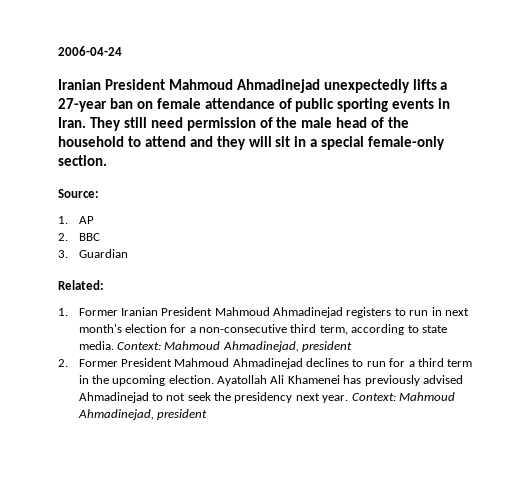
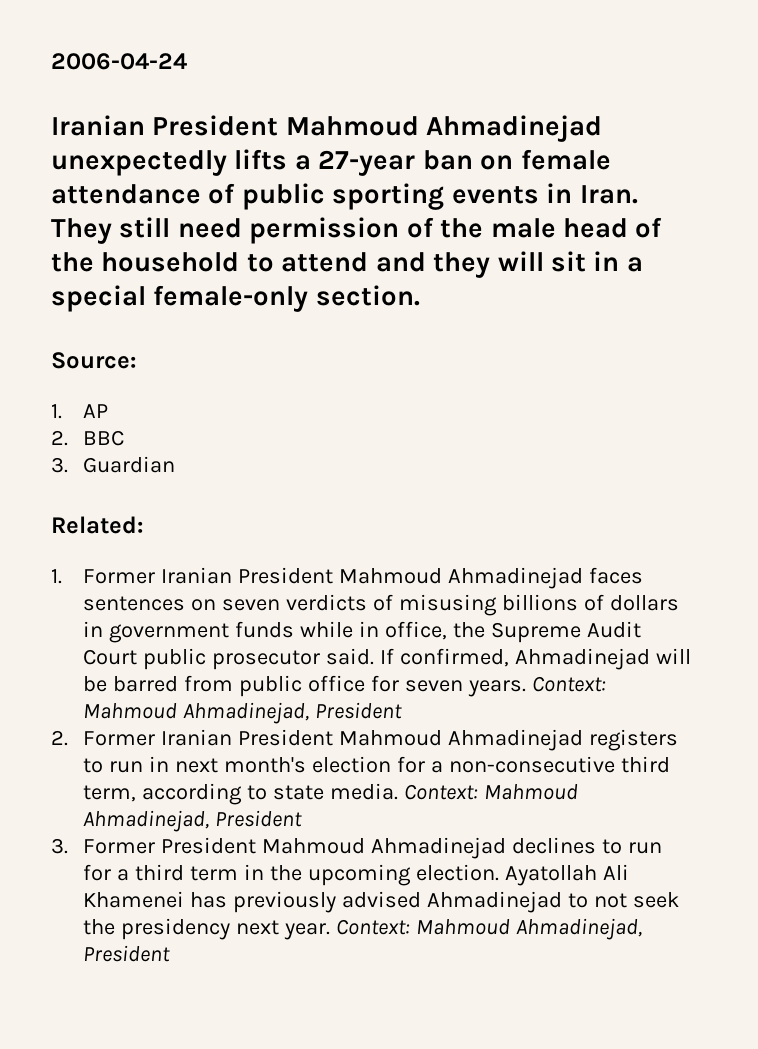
(343, 312) none -> [589,567,644,584] [83,594,679,616] [83,621,641,643] [83,648,691,670] [83,675,606,697] [83,702,403,724] [51,729,584,751] faces sentences on seven verdicts of misusing billions of dollars in government funds while in office, the Supreme Audit Court public prosecutor said. If confirmed, Ahmadinejad will be barred from public office for seven years. Context: Mahmoud Ahmadinejad, President // 2. Former Iranian President Mahmoud Ahmadinejad
[301,341,352,352] [58,359,68,367] president // 2. -> [215,810,303,827] [51,838,68,854] President // 3.
[156,409,207,420] president -> [83,945,171,962] President

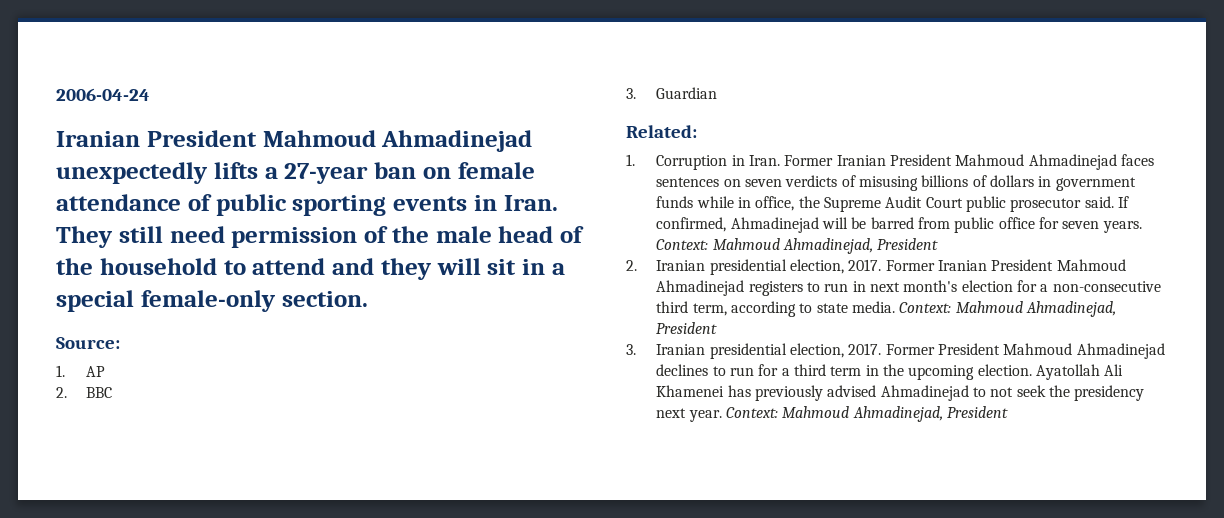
(62, 576) none -> [656,155,781,170] Corruption in Iran.
(68, 738) none -> [656,259,882,275] Iranian presidential election, 2017.
(68, 846) none -> [656,343,882,359] Iranian presidential election, 2017.

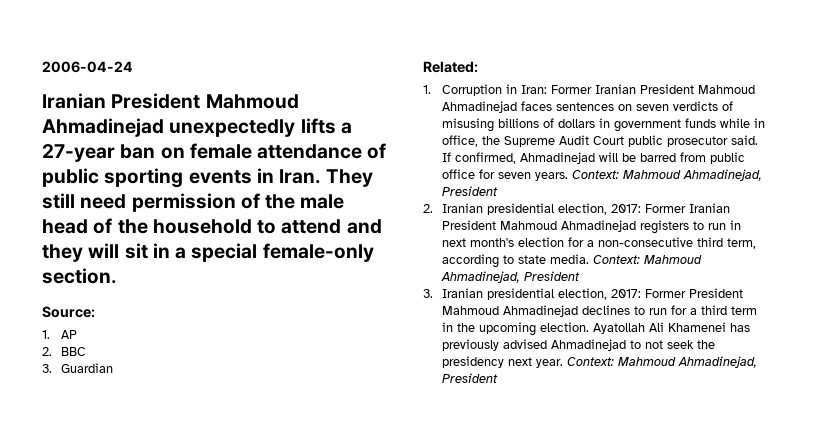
[749,155,781,166] Iran. -> [521,85,548,94] Iran:
[848,259,882,271] 2017. -> [611,204,642,213] 2017:
[848,343,882,355] 2017. -> [611,289,642,298] 2017:

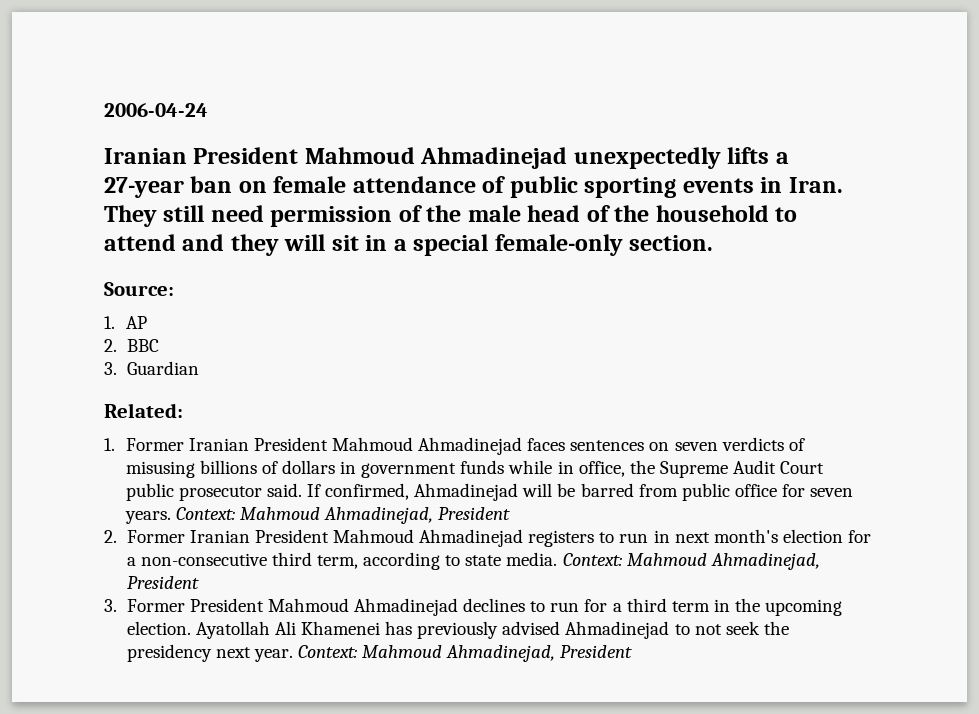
[442,84,548,96] Corruption in Iran: -> (115, 444) none
[442,203,642,215] Iranian presidential election, 2017: -> (117, 536) none
[442,288,642,300] Iranian presidential election, 2017: -> (117, 605) none

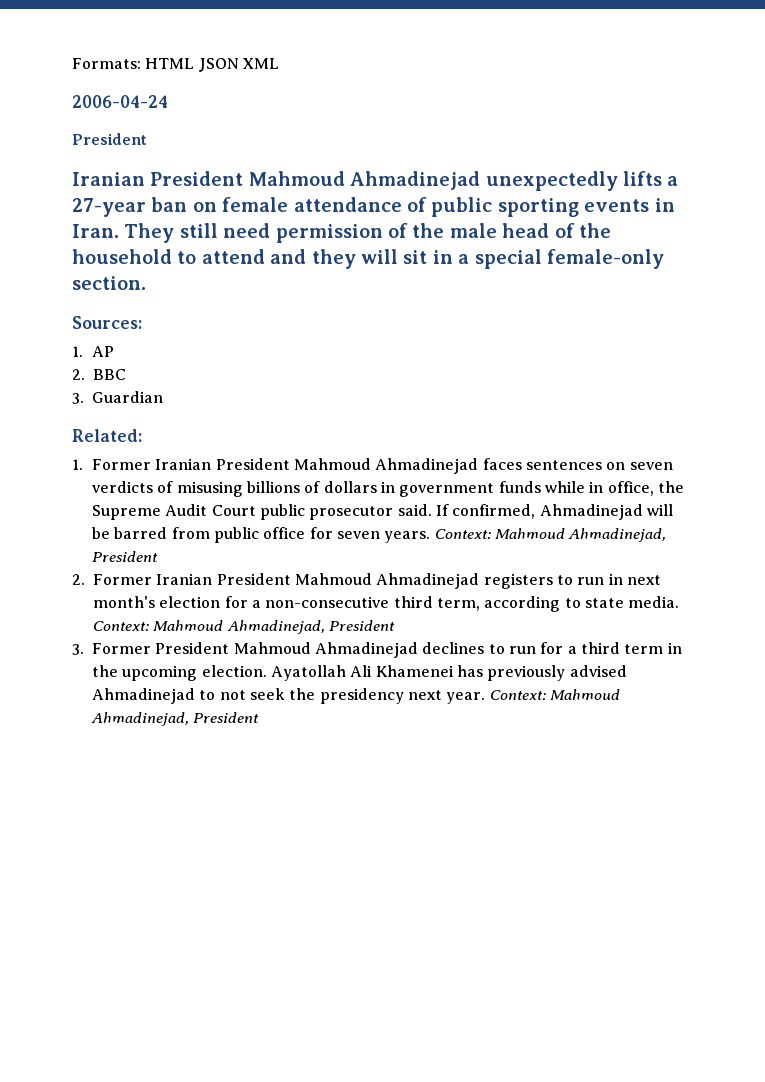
(104, 110) none -> [72,58,279,72] Formats: HTML JSON XML //
(208, 110) none -> [72,133,147,145] // President
[104,282,174,296] Source: -> [72,316,142,329] Sources:

